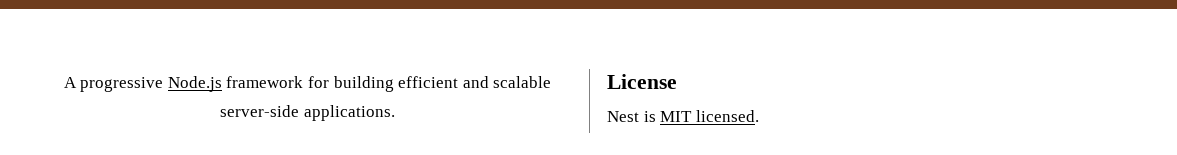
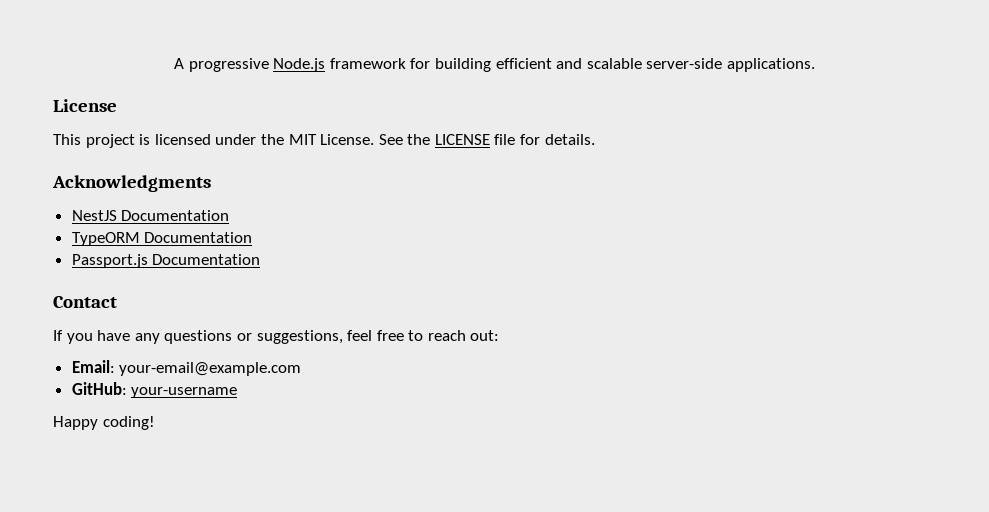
[607,110,759,122] Nest is MIT licensed. -> [53,134,595,148] [52,175,211,192] [71,210,230,221] [71,232,253,246] [71,254,261,268] [53,296,117,308] [53,330,500,344] [71,360,302,376] [71,382,238,398] [53,416,155,430] This project is licensed under the MIT License. See the LICENSE file for details. // Acknowledgments // NestJS Documentation // TypeORM Documentation // Passport.js Documentation // Contact // If you have any questions or suggestions, feel free to reach out: // Email: your-email@example.com // GitHub: your-username // Happy coding!

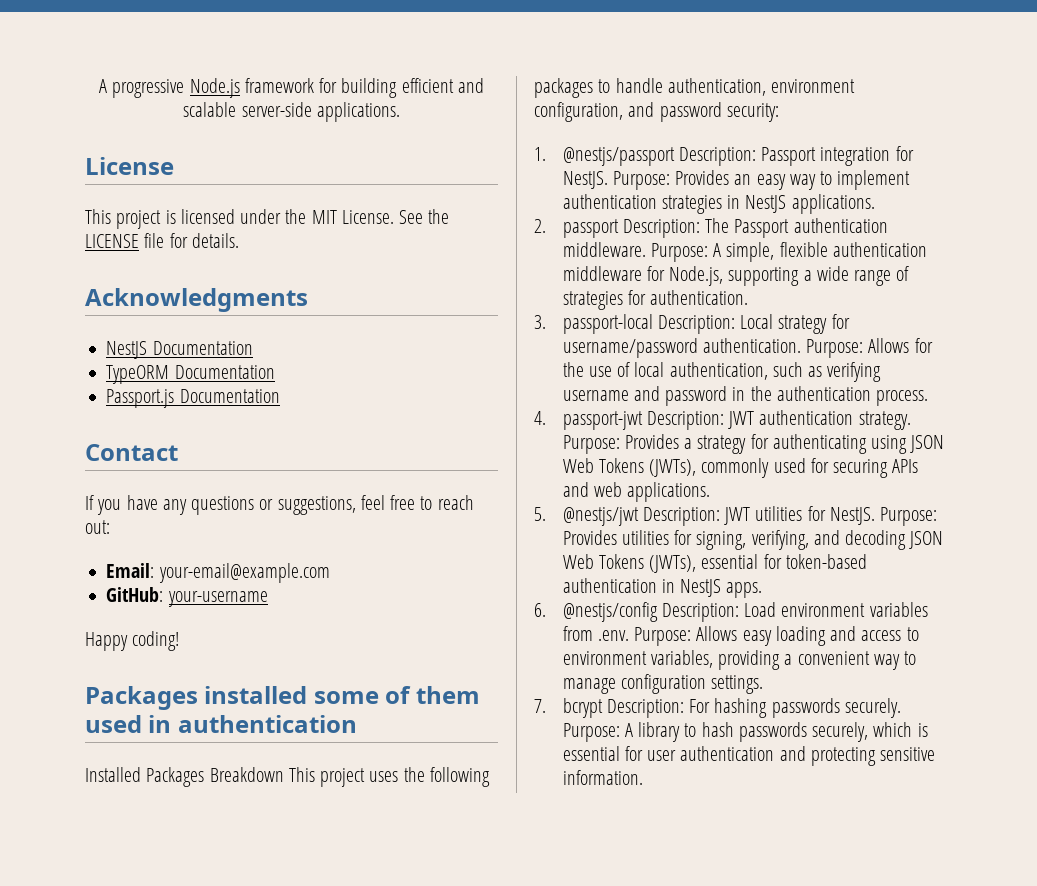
(155, 423) none -> [85,686,480,710] [85,715,357,733] [85,767,490,787] [534,78,856,98] [534,102,779,122] [534,146,914,166] [562,170,911,190] [562,194,875,214] [534,218,888,238] [562,242,927,262] [562,266,910,286] [562,290,749,310] [534,314,850,334] [562,338,933,358] [562,362,882,382] [562,386,929,406] [534,410,911,430] [562,434,945,454] [562,458,919,478] [562,482,711,502] [534,506,938,526] [562,530,944,550] [562,554,867,573] [562,578,763,598] [534,602,928,622] [562,626,919,646] [562,650,917,670] [562,674,764,694] [534,698,901,718] [562,722,928,742] [562,746,936,766] [562,770,643,785] // Packages installed some of them used in authentication // Installed Packages Breakdown This project uses the following packages to handle authentication, environment configuration, and password security: // 1. @nestjs/passport Description: Passport integration for NestJS. Purpose: Provides an easy way to implement authentication strategies in NestJS applications. // 2. passport Description: The Passport authentication middleware. Purpose: A simple, flexible authentication middleware for Node.js, supporting a wide range of strategies for authentication. // 3. passport-local Description: Local strategy for username/password authentication. Purpose: Allows for the use of local authentication, such as verifying username and password in the authentication process. // 4. passport-jwt Description: JWT authentication strategy. Purpose: Provides a strategy for authenticating using JSON Web Tokens (JWTs), commonly used for securing APIs and web applications. // 5. @nestjs/jwt Description: JWT utilities for NestJS. Purpose: Provides utilities for signing, verifying, and decoding JSON Web Tokens (JWTs), essential for token-based authentication in NestJS apps. // 6. @nestjs/config Description: Load environment variables from .env. Purpose: Allows easy loading and access to environment variables, providing a convenient way to manage configuration settings. // 7. bcrypt Description: For hashing passwords securely. Purpose: A library to hash passwords securely, which is essential for user authentication and protecting sensitive information.

